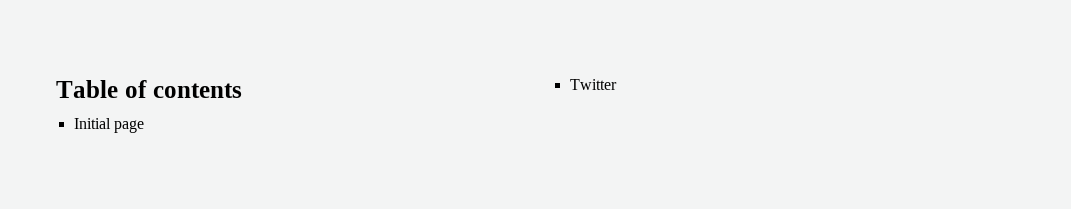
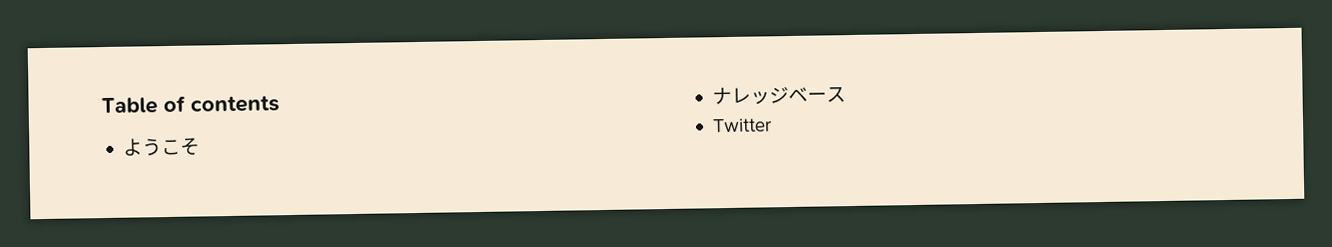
[73,118,144,133] Initial page -> [122,137,200,157] [711,86,846,105] ようこそ // ナレッジベース

